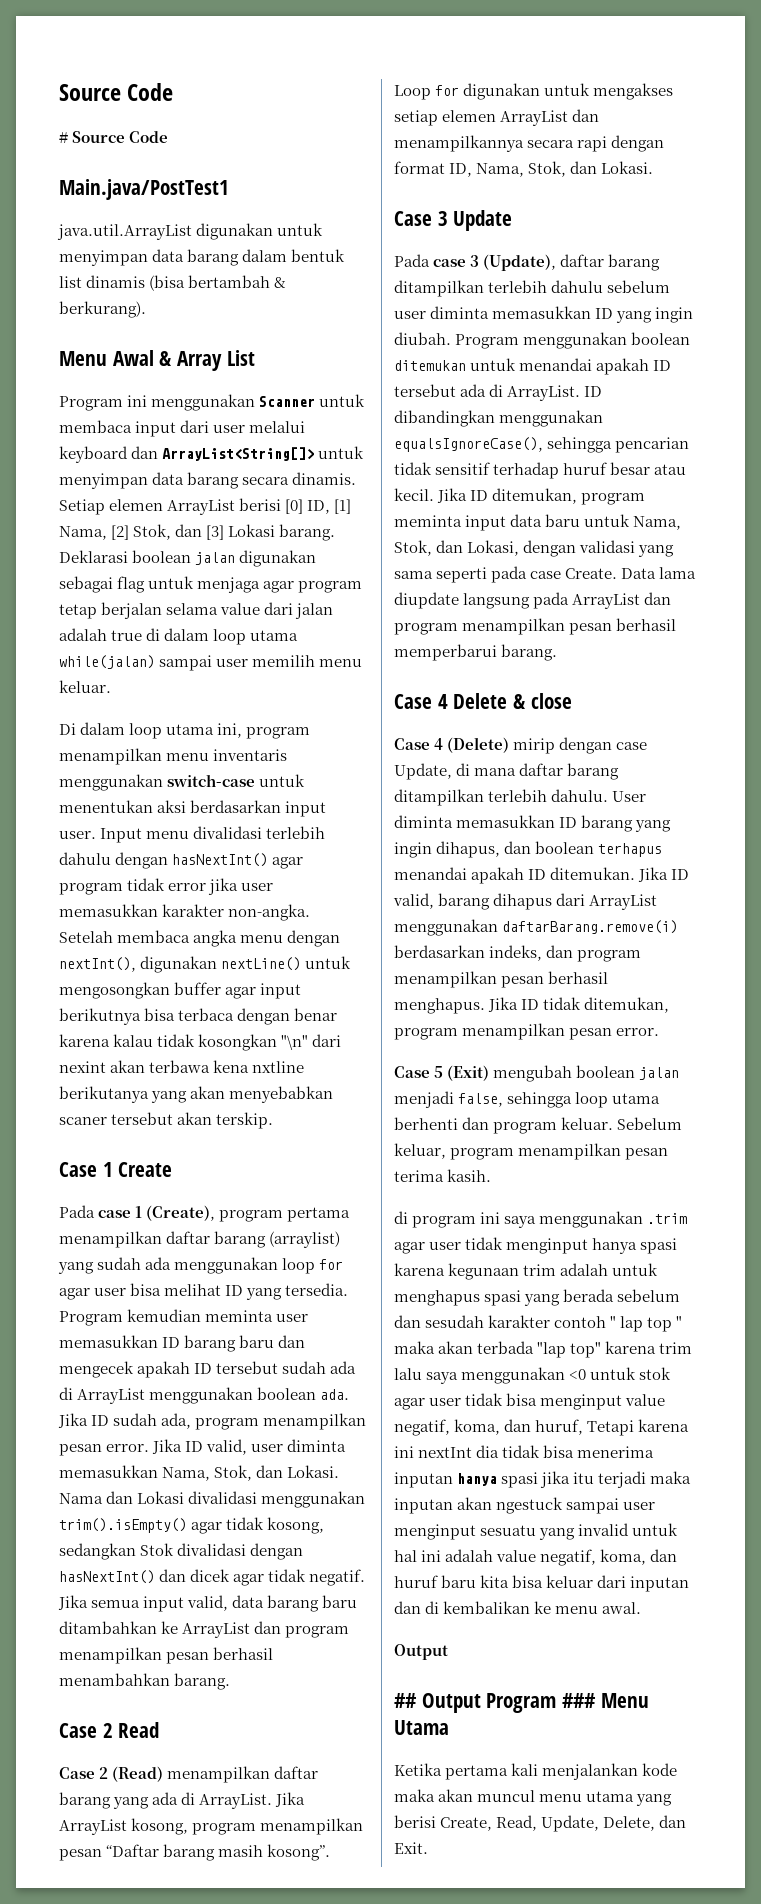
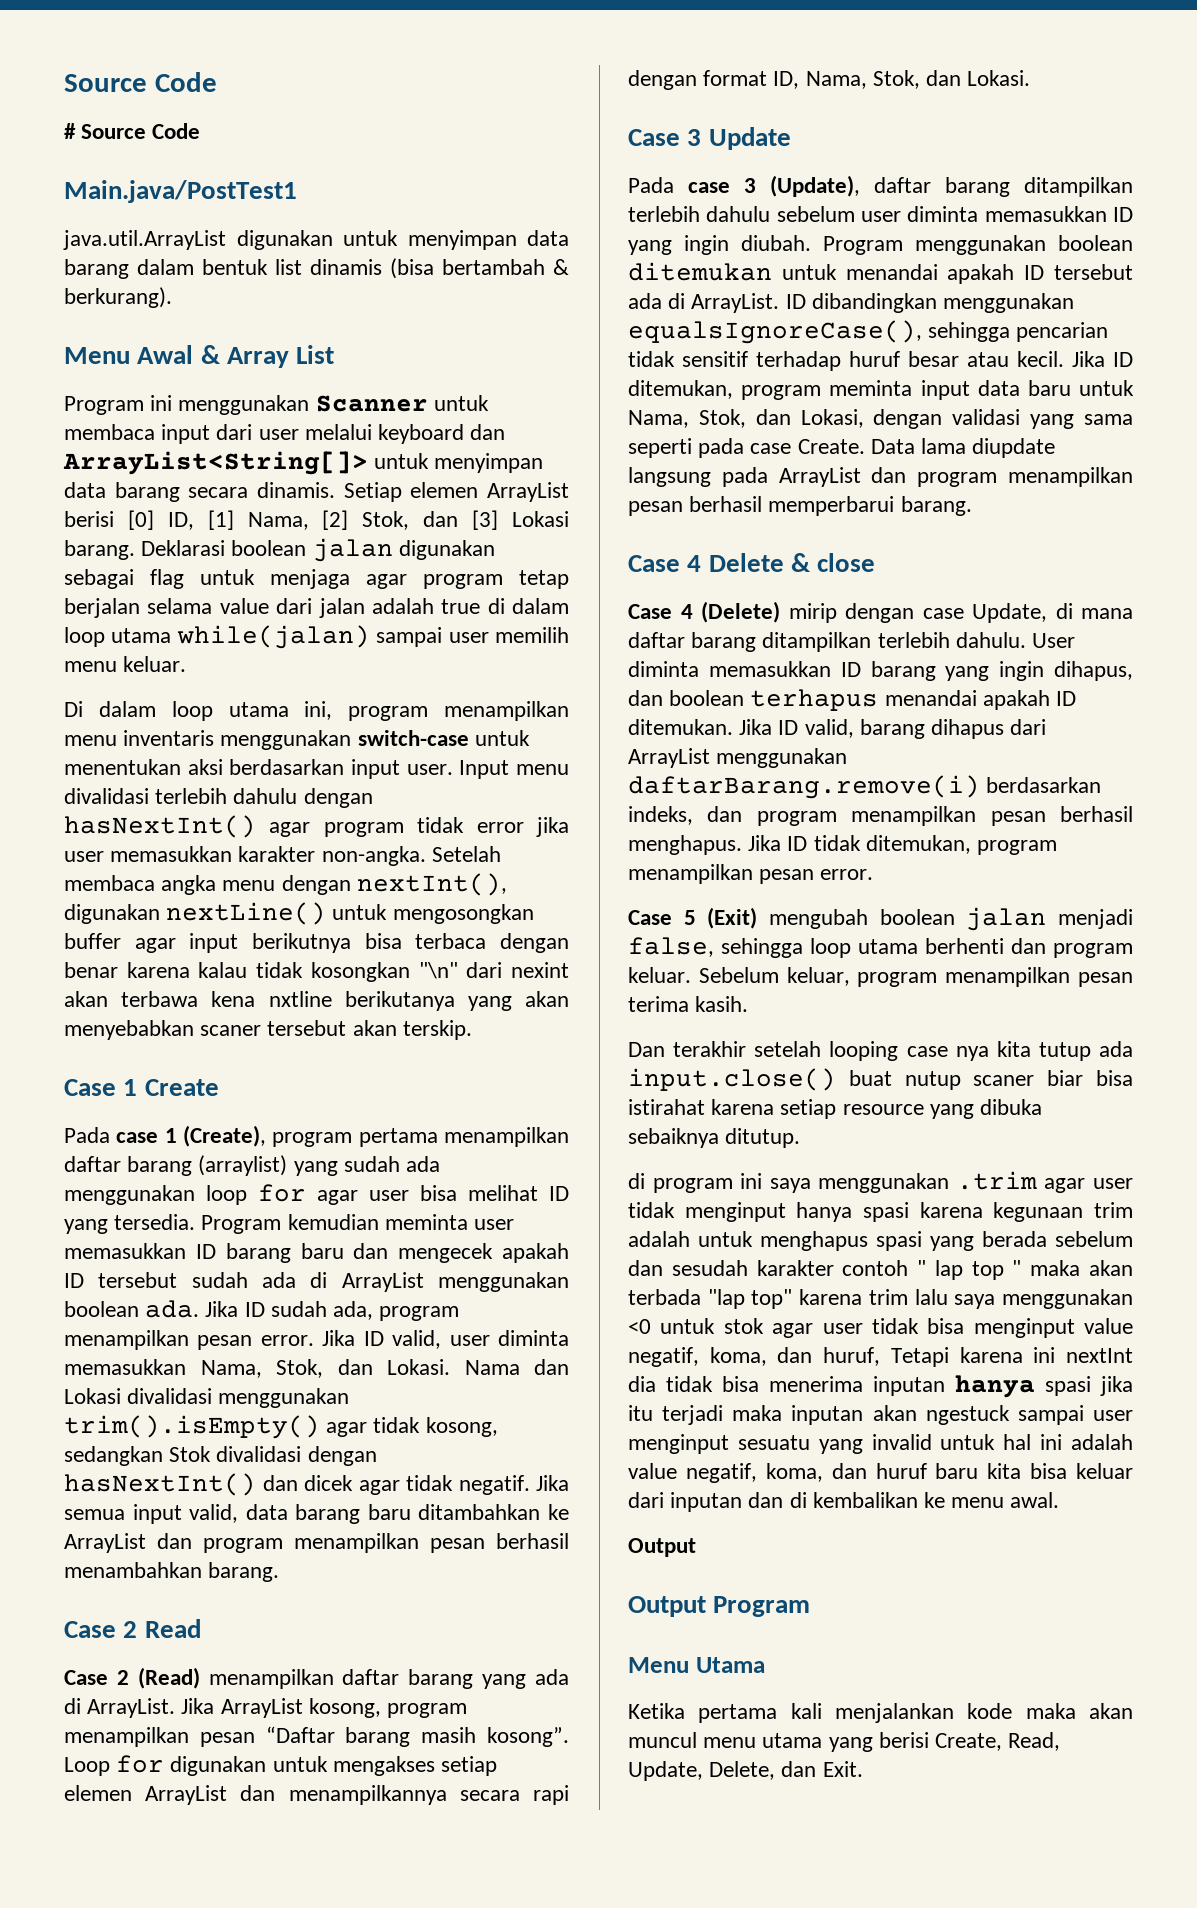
(492, 1175) none -> [628,1041,1133,1061] [628,1068,1133,1091] [628,1099,1043,1119] [628,1128,801,1148] // Dan terakhir setelah looping case nya kita tutup ada input.close() buat nutup scaner biar bisa istirahat karena setiap resource yang dibuka sebaiknya ditutup.
[394,1693,417,1708] ## -> (696, 1547) none
[562,1693,597,1708] ### -> (811, 1606) //

